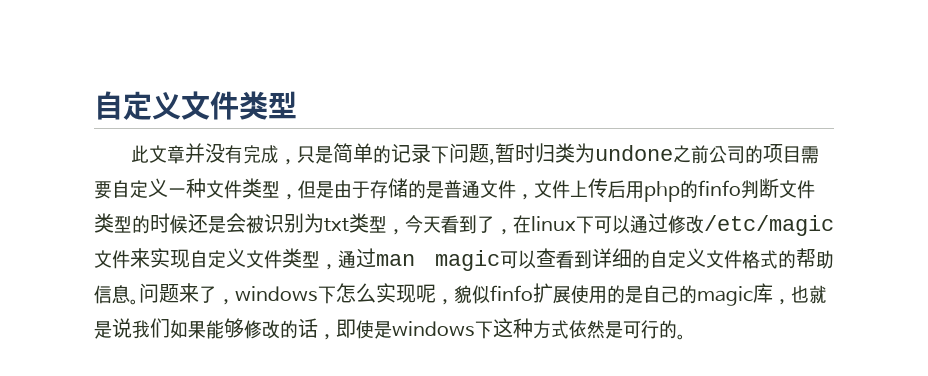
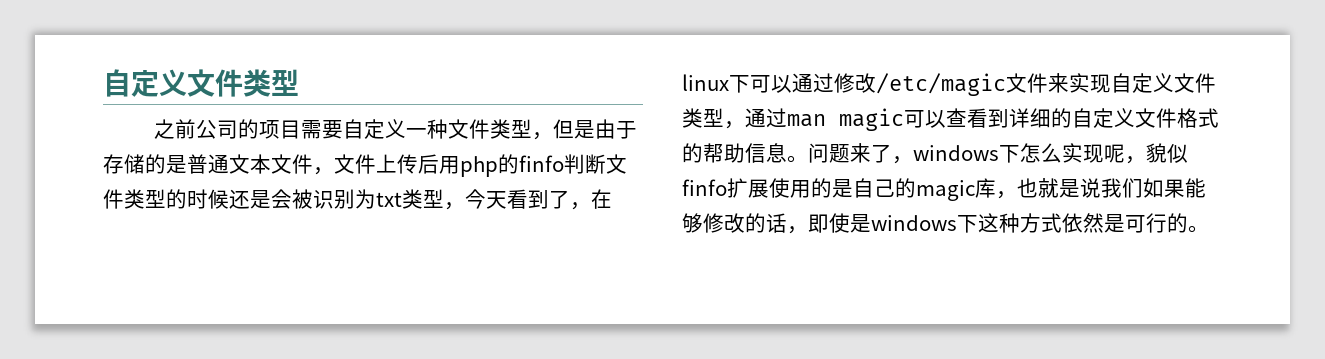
[130,143,673,165] 此文章并没有完成，只是简单的记录下问题,暂时归类为undone -> (299, 82) none
(498, 189) none -> [250,154,292,174] 本文

